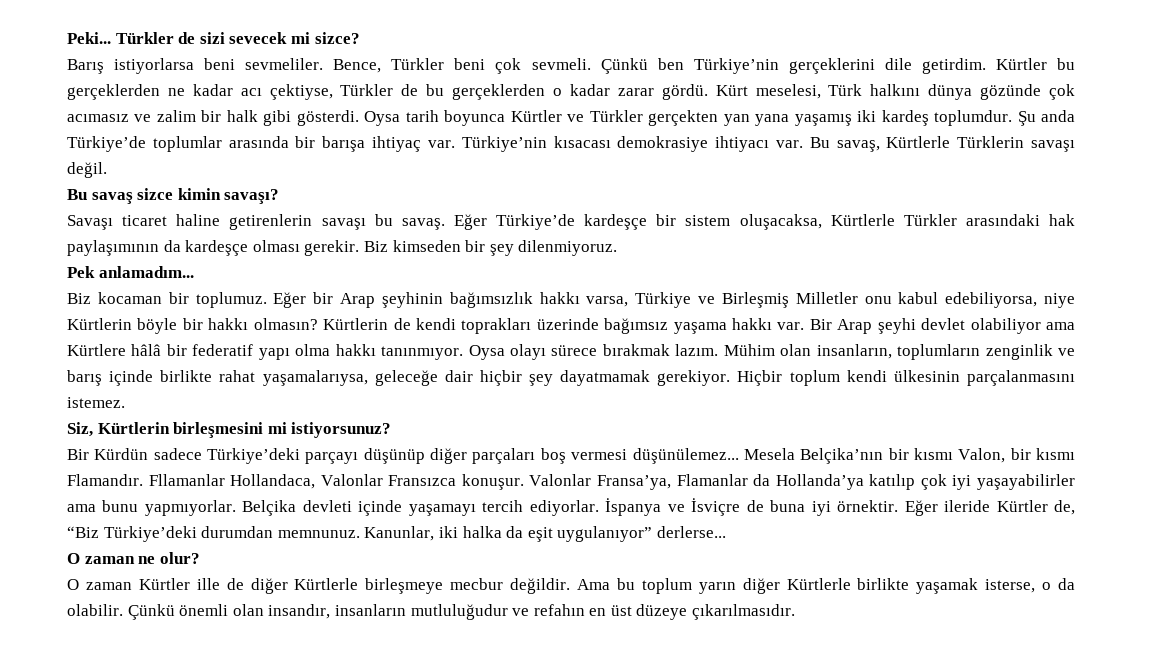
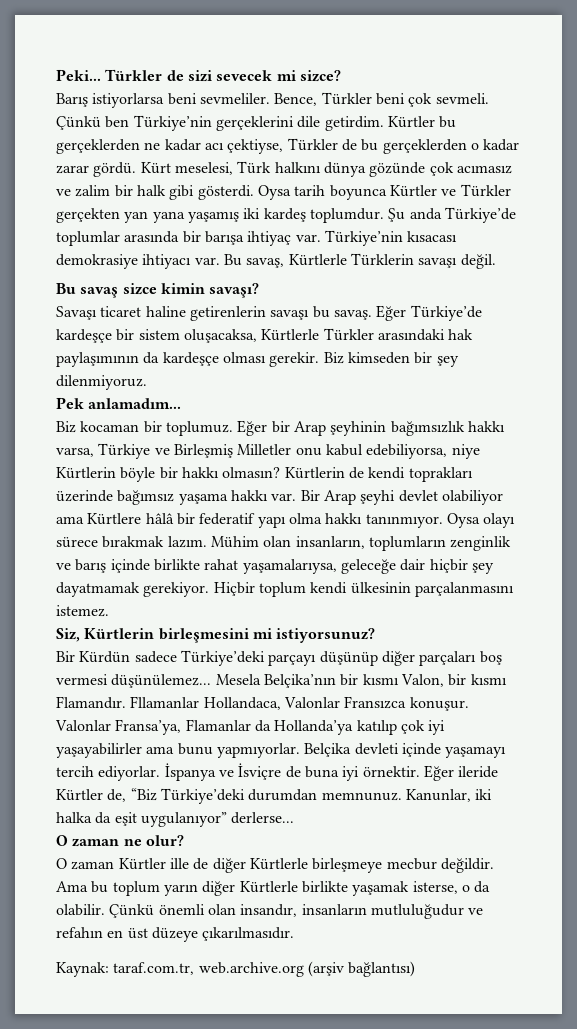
(796, 612) none -> [56,961,416,977] // Kaynak: taraf.com.tr, web.archive.org (arşiv bağlantısı)

